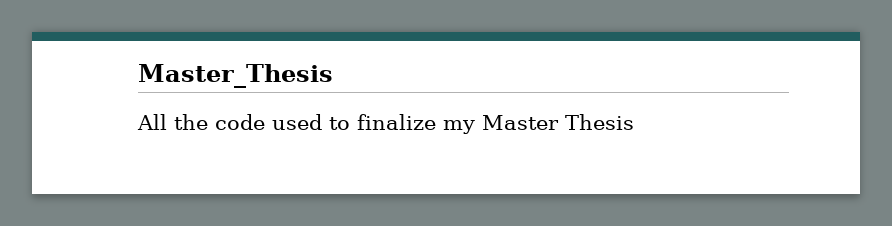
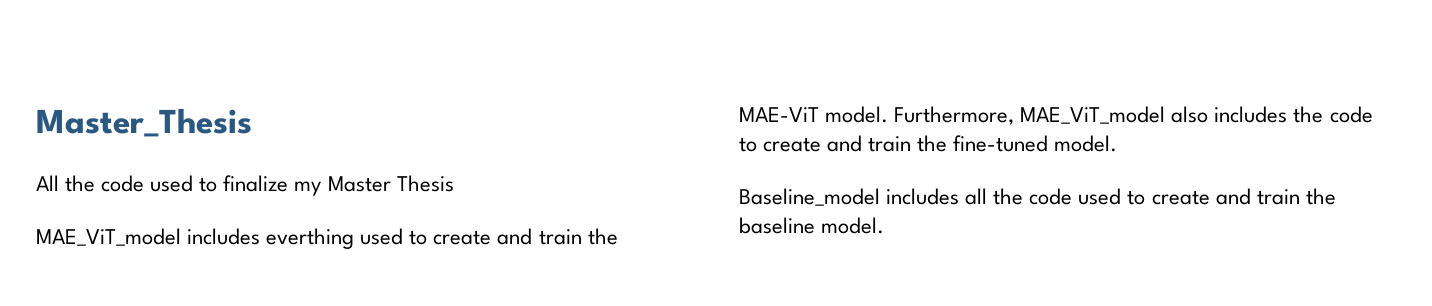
(634, 122) none -> [36,228,618,249] [739,106,1373,125] [739,135,1118,152] [739,188,1336,206] [739,217,885,234] // MAE_ViT_model includes everthing used to create and train the MAE-ViT model. Furthermore, MAE_ViT_model also includes the code to create and train the fine-tuned model. // Baseline_model includes all the code used to create and train the baseline model.

